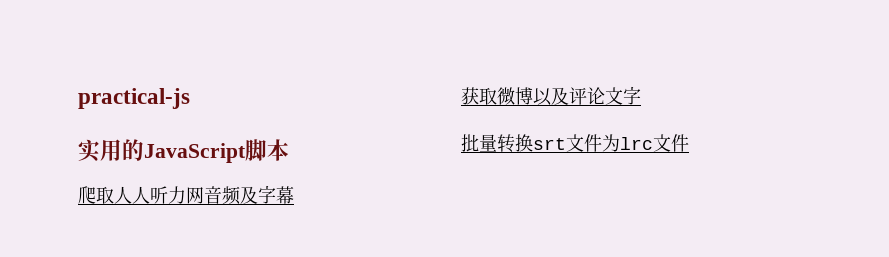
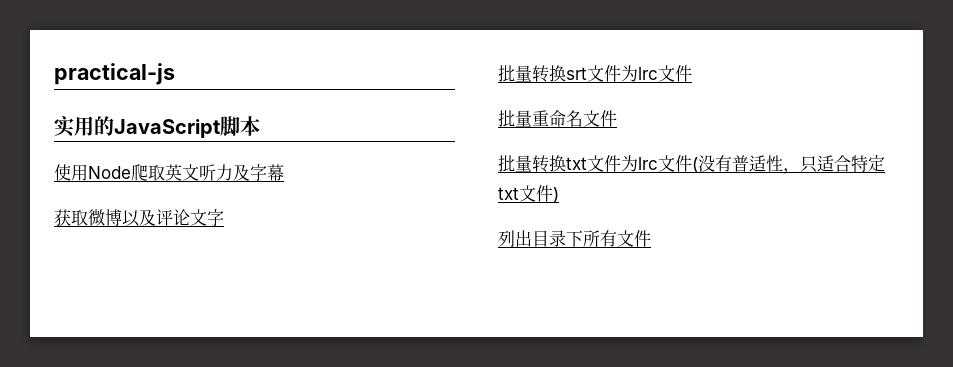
[78,186,241,205] 爬取人人听力网音频 -> [54,164,233,181] 使用Node爬取英文听力
(689, 143) none -> [498,110,617,127] [498,155,885,174] [498,185,559,203] [498,230,651,247] // 批量重命名文件 // 批量转换txt文件为lrc文件(没有普适性，只适合特定txt文件) // 列出目录下所有文件

